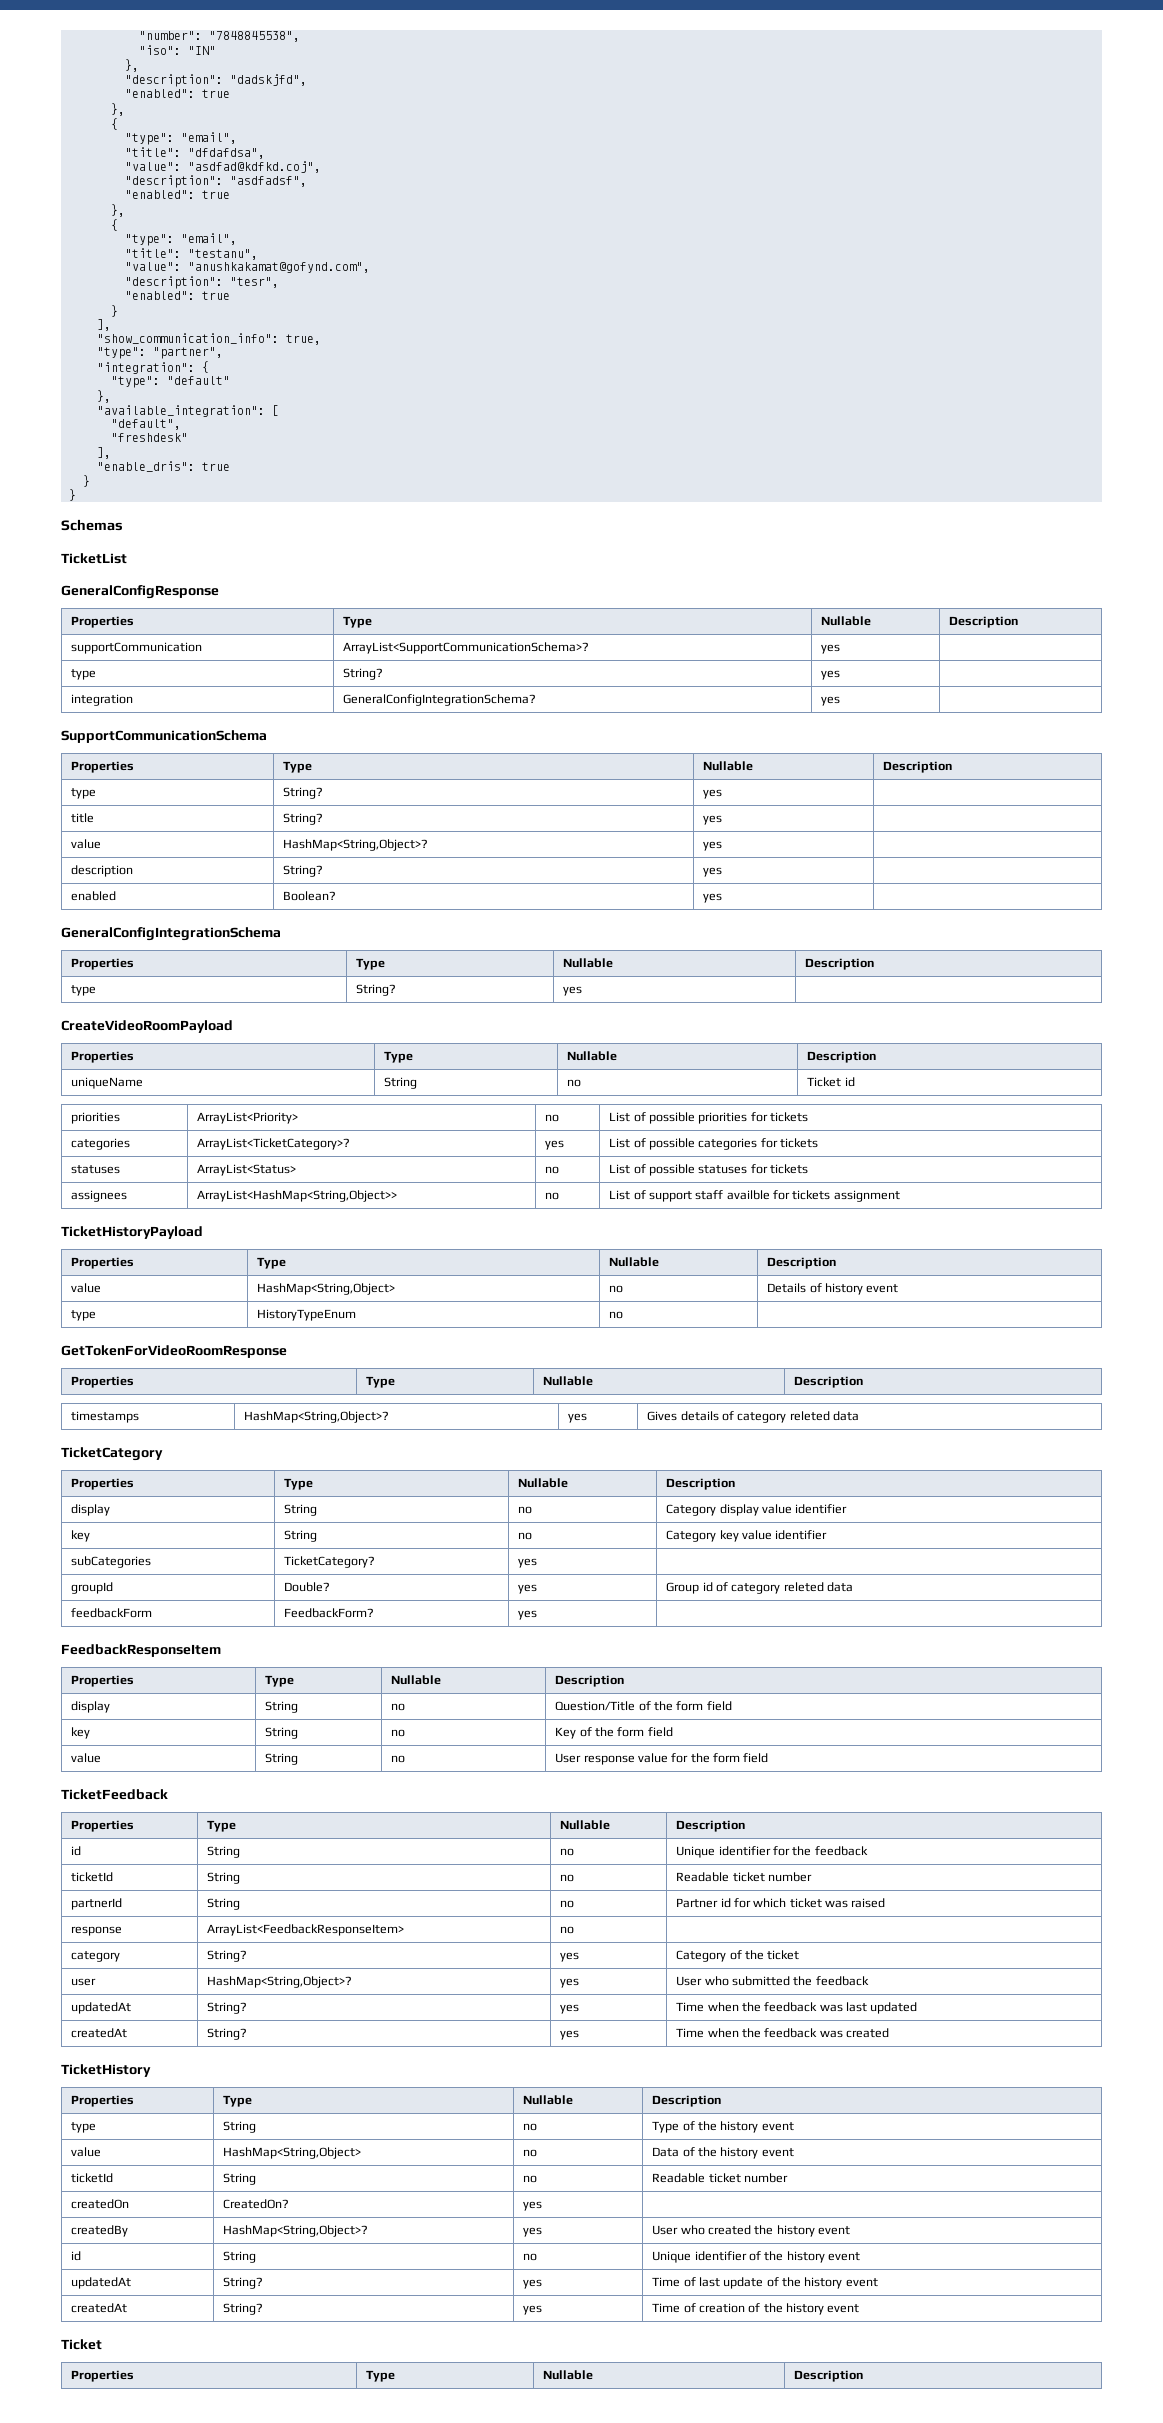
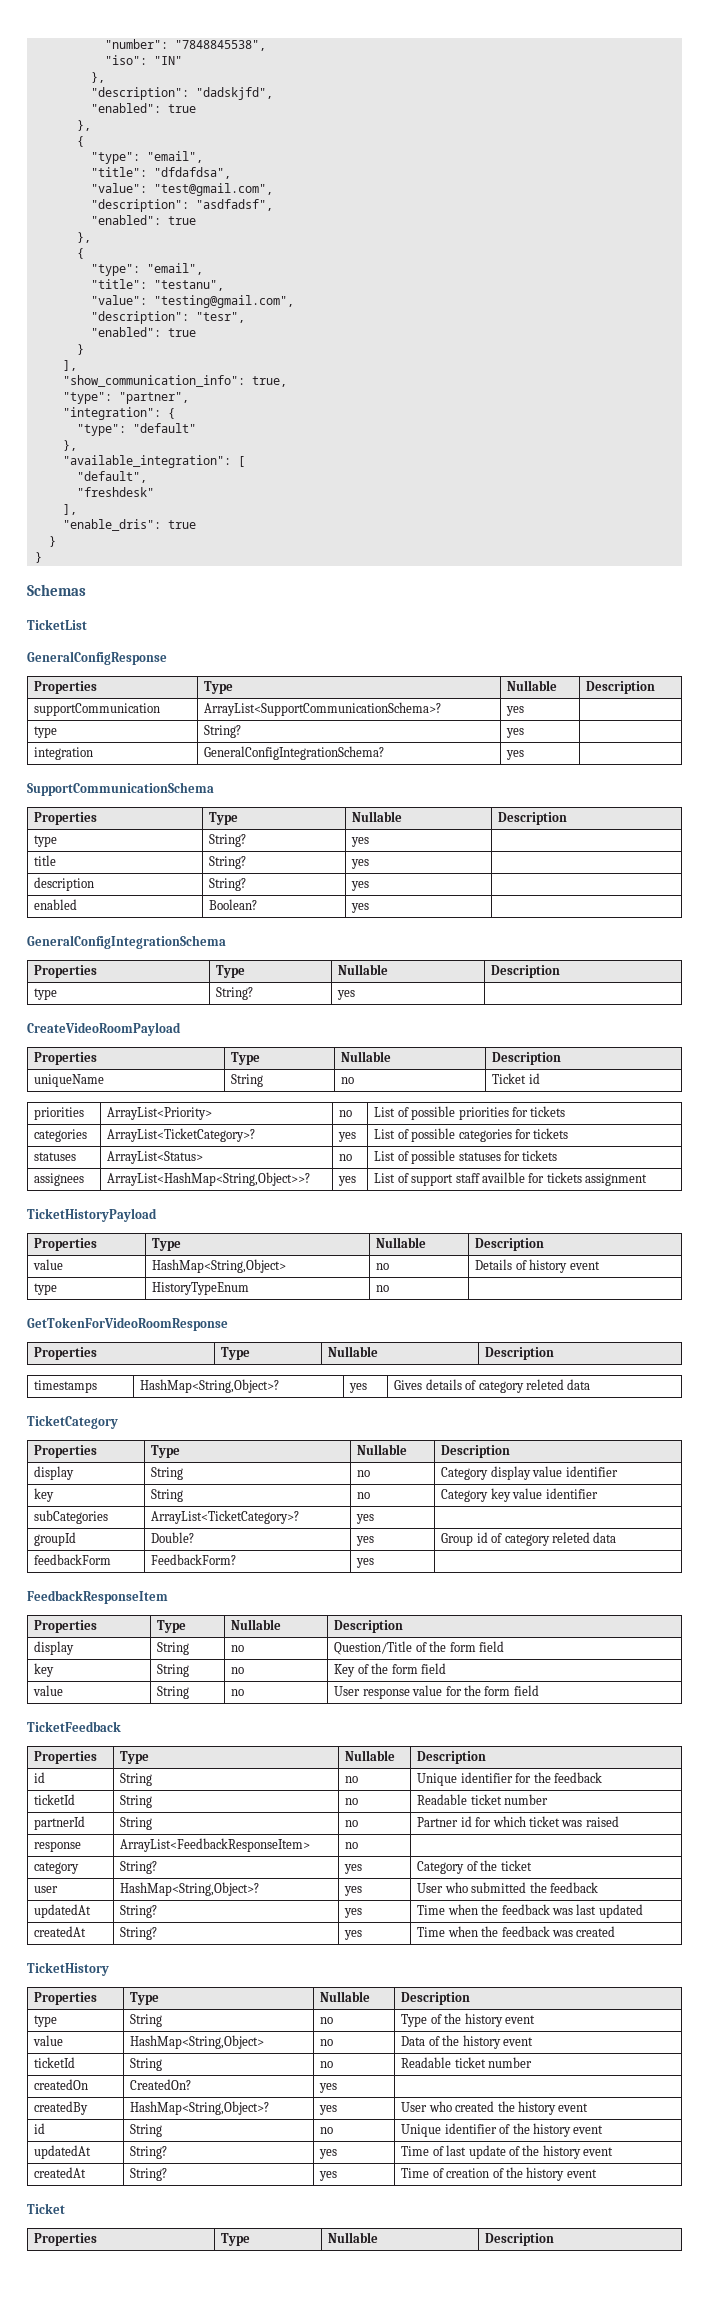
[188,161,322,173] "asdfad@kdfkd.coj", -> [153,183,273,196] "test@gmail.com",
[188,262,371,273] "anushkakamat@gofynd.com", -> [153,295,294,308] "testing@gmail.com",
[71,839,102,849] [283,839,429,851] [703,841,723,851] // value | HashMap<String,Object>? | yes | -> (370, 864) none
[197,1190,398,1202] [545,1192,560,1200] ArrayList<HashMap<String,Object>> | no -> [107,1172,311,1186] [338,1176,357,1186] ArrayList<HashMap<String,Object>>? | yes
[284,1556,376,1568] TicketCategory? -> [151,1510,300,1524] ArrayList<TicketCategory>?

